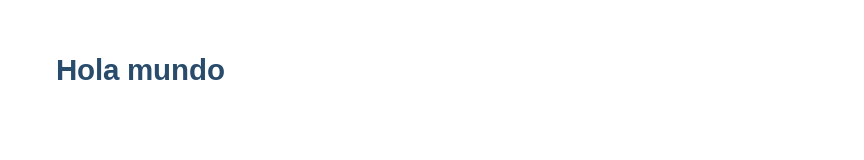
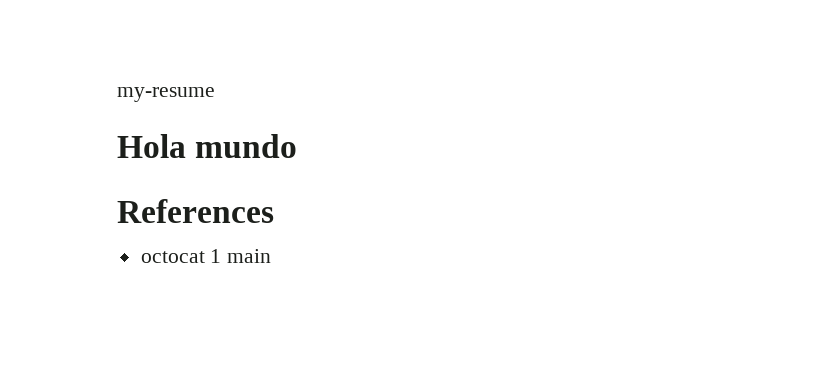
(56, 69) none -> [117,87,215,102] my-resume //
(225, 69) none -> [117,199,274,223] [140,249,272,263] // References // octocat 1 main

